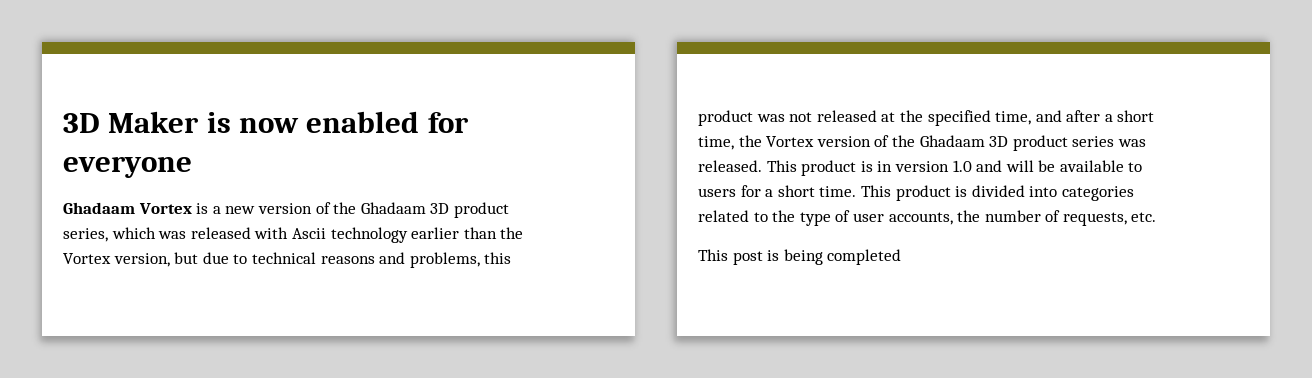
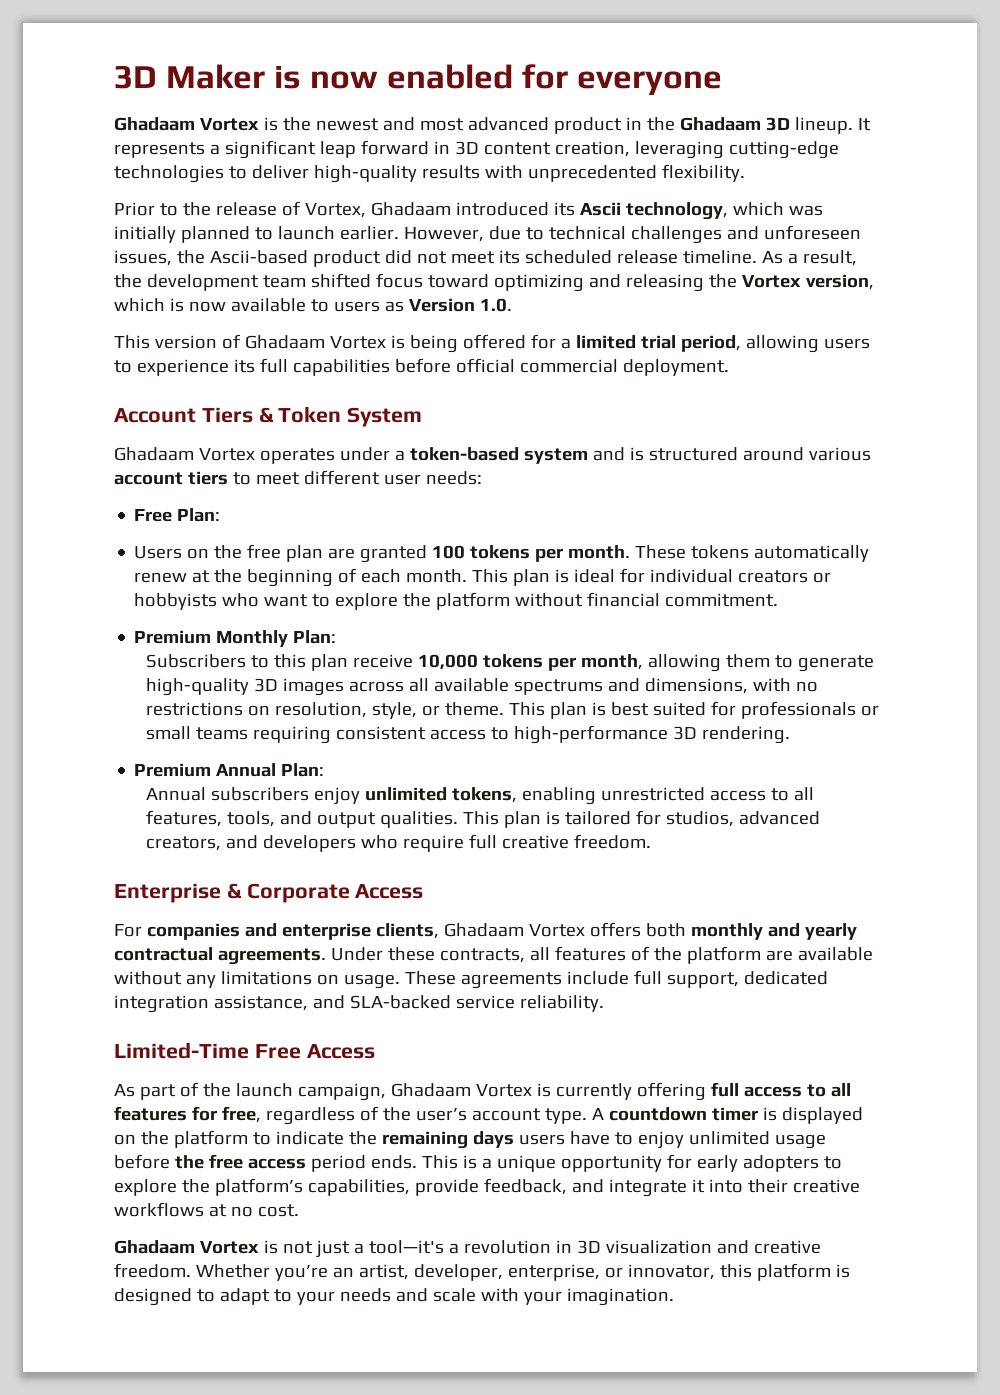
[212,202,509,218] [63,227,524,243] [63,252,512,268] [698,110,1155,126] [698,135,1146,151] [698,160,1143,176] [698,185,1134,201] [698,210,1157,226] [698,249,902,265] a new version of the Ghadaam 3D product series, which was released with Ascii technology earlier than the Vortex version, but due to technical reasons and problems, this product was not released at the specified time, and after a short time, the Vortex version of the Ghadaam 3D product series was released. This product is in version 1.0 and will be available to users for a short time. This product is divided into categories related to the type of user accounts, the number of requests, etc. // This post is being completed -> [282,117,871,134] [114,140,839,159] [114,164,745,183] [114,201,823,220] [114,225,861,244] [114,250,857,267] [114,273,874,292] [114,298,512,312] [114,334,870,353] [114,358,729,376] [114,406,423,427] [114,447,871,464] [114,470,482,485] [134,508,221,522] [134,544,870,563] [134,568,832,587] [134,592,779,610] [134,630,337,647] [145,654,874,672] [145,678,818,696] [145,701,879,719] [145,725,790,744] [134,763,325,777] [145,787,814,805] [145,810,820,828] [145,834,651,852] [114,883,424,903] [114,922,857,940] [114,946,873,965] [114,970,828,989] [114,995,604,1013] [114,1042,375,1059] [114,1082,851,1101] [114,1106,863,1125] [114,1130,826,1149] [114,1154,842,1172] [114,1178,860,1197] [114,1202,299,1217] [114,1240,821,1258] [114,1263,850,1281] [114,1288,674,1306] the newest and most advanced product in the Ghadaam 3D lineup. It represents a significant leap forward in 3D content creation, leveraging cutting-edge technologies to deliver high-quality results with unprecedented flexibility. // Prior to the release of Vortex, Ghadaam introduced its Ascii technology, which was initially planned to launch earlier. However, due to technical challenges and unforeseen issues, the Ascii-based product did not meet its scheduled release timeline. As a result, the development team shifted focus toward optimizing and releasing the Vortex version, which is now available to users as Version 1.0. // This version of Ghadaam Vortex is being offered for a limited trial period, allowing users to experience its full capabilities before official commercial deployment. // Account Tiers & Token System // Ghadaam Vortex operates under a token-based system and is structured around various account tiers to meet different user needs: // Free Plan: // Users on the free plan are granted 100 tokens per month. These tokens automatically renew at the beginning of each month. This plan is ideal for individual creators or hobbyists who want to explore the platform without financial commitment. // Premium Monthly Plan: // Subscribers to this plan receive 10,000 tokens per month, allowing them to generate high-quality 3D images across all available spectrums and dimensions, with no restrictions on resolution, style, or theme. This plan is best suited for professionals or small teams requiring consistent access to high-performance 3D rendering. // Premium Annual Plan: // Annual subscribers enjoy unlimited tokens, enabling unrestricted access to all features, tools, and output qualities. This plan is tailored for studios, advanced creators, and developers who require full creative freedom. // Enterprise & Corporate Access // For companies and enterprise clients, Ghadaam Vortex offers both monthly and yearly contractual agreements. Under these contracts, all features of the platform are available without any limitations on usage. These agreements include full support, dedicated integration assistance, and SLA-backed service reliability. // Limited-Time Free Access // As part of the launch campaign, Ghadaam Vortex is currently offering full access to all features for free, regardless of the user’s account type. A countdown timer is displayed on the platform to indicate the remaining days users have to enjoy unlimited usage before the free access period ends. This is a unique opportunity for early adopters to explore the platform’s capabilities, provide feedback, and integrate it into their creative workflows at no cost. // Ghadaam Vortex is not just a tool—it's a revolution in 3D visualization and creative freedom. Whether you’re an artist, developer, enterprise, or innovator, this platform is designed to adapt to your needs and scale with your imagination.

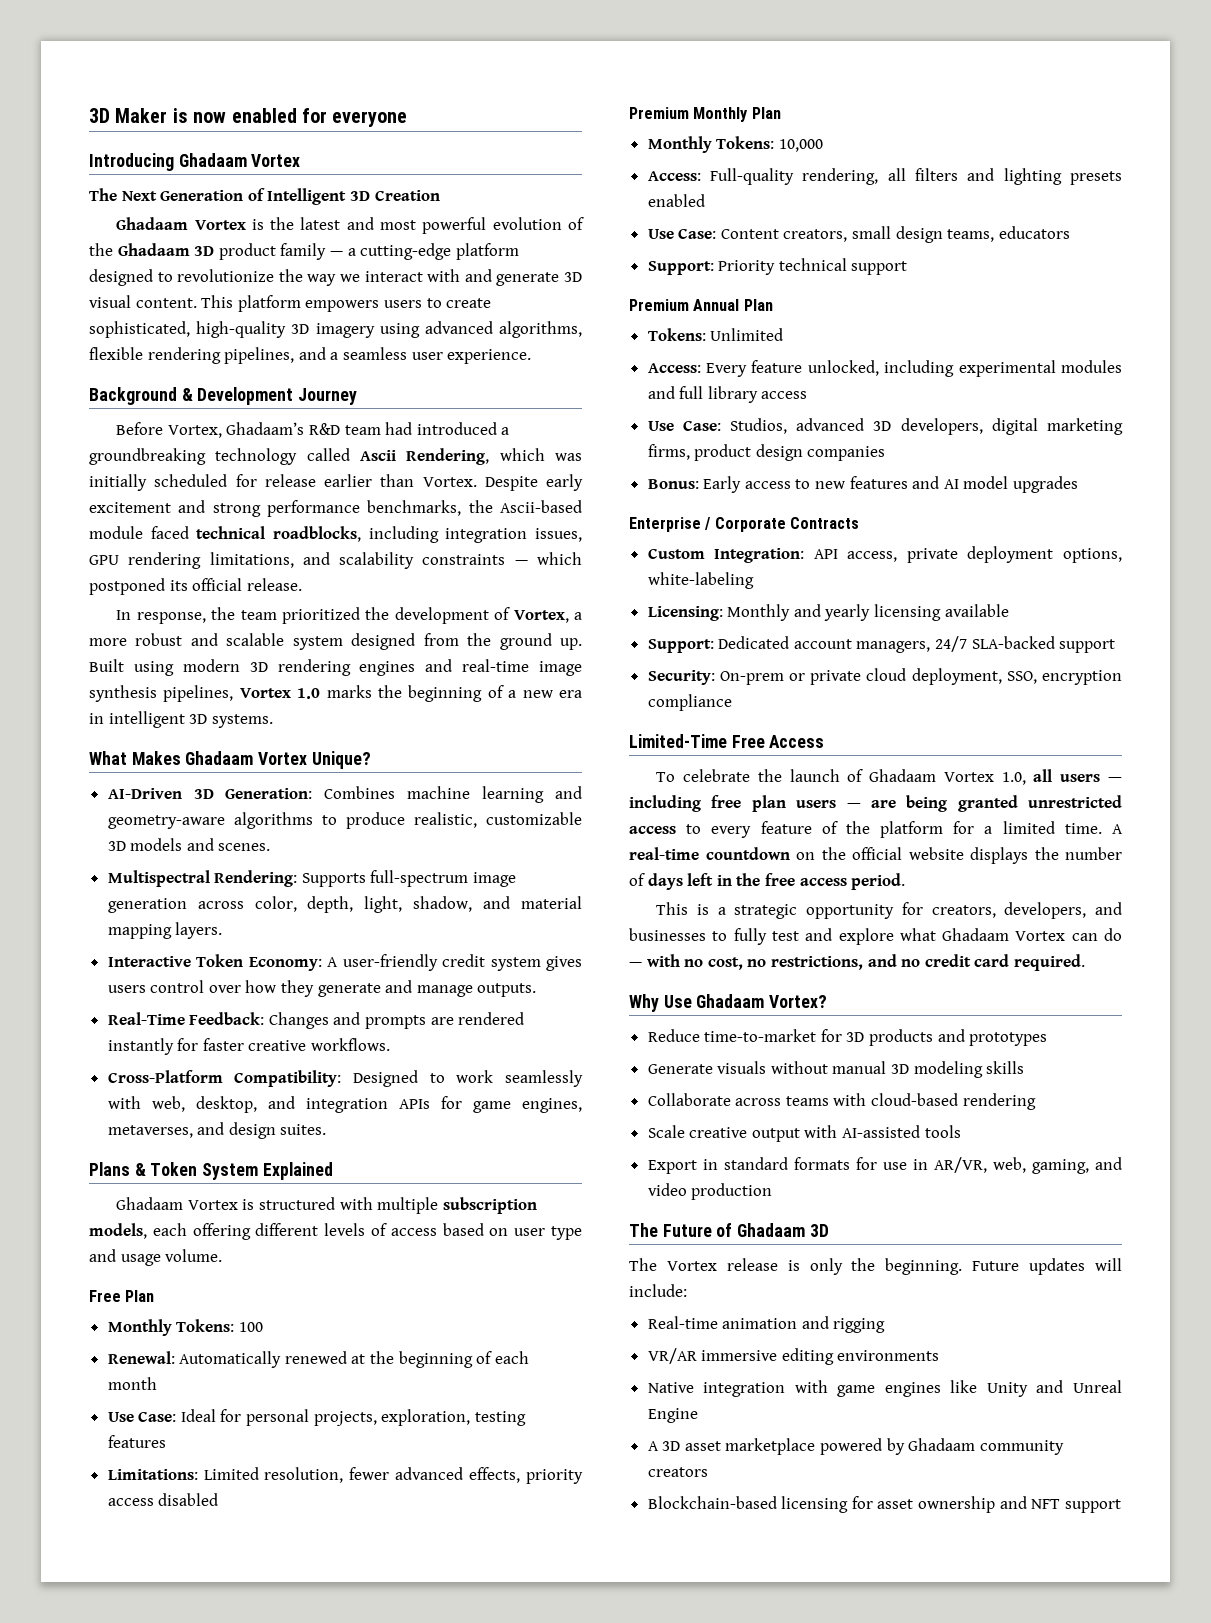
(723, 83) none -> [89,153,301,171] [89,188,440,205] // Introducing Ghadaam Vortex // The Next Generation of Intelligent 3D Creation
[315,118,379,131] newest -> [300,217,341,230] latest
[467,117,871,134] [114,140,839,159] [114,164,745,183] [114,201,823,220] [114,225,861,244] [114,250,857,267] [114,273,874,292] [114,298,512,312] [114,334,870,353] [114,358,729,376] [114,406,423,427] [114,447,871,464] [114,470,482,485] [134,508,221,522] [134,544,870,563] [134,572,188,583] advanced product in the Ghadaam 3D lineup. It represents a significant leap forward in 3D content creation, leveraging cutting-edge technologies to deliver high-quality results with unprecedented flexibility. // Prior to the release of Vortex, Ghadaam introduced its Ascii technology, which was initially planned to launch earlier. However, due to technical challenges and unforeseen issues, the Ascii-based product did not meet its scheduled release timeline. As a result, the development team shifted focus toward optimizing and releasing the Vortex version, which is now available to users as Version 1.0. // This version of Ghadaam Vortex is being offered for a limited trial period, allowing users to experience its full capabilities before official commercial deployment. // Account Tiers & Token System // Ghadaam Vortex operates under a token-based system and is structured around various account tiers to meet different user needs: // Free Plan: // Users on the free plan are granted 100 tokens per month. These tokens automatically renew -> [422,217,584,234] [89,243,519,260] [89,269,583,286] [89,295,492,312] [89,321,582,338] [89,347,532,364] [89,387,358,405] [116,422,510,438] [89,448,582,465] [89,474,583,491] [89,500,582,517] [89,526,582,543] [89,552,582,569] [89,578,302,595] [116,607,582,624] [89,633,582,650] [89,659,582,676] [89,685,582,702] [89,711,273,728] [89,751,371,769] [107,786,582,803] [107,812,582,829] [107,838,271,851] [107,870,517,887] [107,896,582,913] [107,922,223,939] [107,954,582,971] [107,980,537,997] [107,1012,525,1029] [107,1038,391,1055] [107,1070,583,1087] [107,1096,582,1113] [107,1122,327,1139] [89,1162,333,1180] [116,1197,537,1214] [89,1223,582,1240] [89,1249,223,1266] [89,1290,155,1302] [107,1319,263,1336] [107,1351,347,1368] powerful evolution of the Ghadaam 3D product family — a cutting-edge platform designed to revolutionize the way we interact with and generate 3D visual content. This platform empowers users to create sophisticated, high-quality 3D imagery using advanced algorithms, flexible rendering pipelines, and a seamless user experience. // Background & Development Journey // Before Vortex, Ghadaam’s R&D team had introduced a groundbreaking technology called Ascii Rendering, which was initially scheduled for release earlier than Vortex. Despite early excitement and strong performance benchmarks, the Ascii-based module faced technical roadblocks, including integration issues, GPU rendering limitations, and scalability constraints — which postponed its official release. // In response, the team prioritized the development of Vortex, a more robust and scalable system designed from the ground up. Built using modern 3D rendering engines and real-time image synthesis pipelines, Vortex 1.0 marks the beginning of a new era in intelligent 3D systems. // What Makes Ghadaam Vortex Unique? // AI-Driven 3D Generation: Combines machine learning and geometry-aware algorithms to produce realistic, customizable 3D models and scenes. // Multispectral Rendering: Supports full-spectrum image generation across color, depth, light, shadow, and material mapping layers. // Interactive Token Economy: A user-friendly credit system gives users control over how they generate and manage outputs. // Real-Time Feedback: Changes and prompts are rendered instantly for faster creative workflows. // Cross-Platform Compatibility: Designed to work seamlessly with web, desktop, and integration APIs for game engines, metaverses, and design suites. // Plans & Token System Explained // Ghadaam Vortex is structured with multiple subscription models, each offering different levels of access based on user type and usage volume. // Free Plan // Monthly Tokens: 100 // Renewal: Automatically renewed
[406,568,832,586] [134,592,779,610] [134,630,337,647] [145,654,874,672] [145,678,818,696] [145,701,879,719] [145,725,790,744] [134,763,325,777] [145,787,814,805] [145,810,820,828] [145,834,651,852] [114,883,424,903] [114,922,857,940] [114,946,873,965] [114,970,828,989] [114,995,604,1013] [114,1042,375,1059] [114,1082,851,1101] [114,1106,863,1125] [114,1130,826,1149] [114,1154,170,1169] month. This plan is ideal for individual creators or hobbyists who want to explore the platform without financial commitment. // Premium Monthly Plan: // Subscribers to this plan receive 10,000 tokens per month, allowing them to generate high-quality 3D images across all available spectrums and dimensions, with no restrictions on resolution, style, or theme. This plan is best suited for professionals or small teams requiring consistent access to high-performance 3D rendering. // Premium Annual Plan: // Annual subscribers enjoy unlimited tokens, enabling unrestricted access to all features, tools, and output qualities. This plan is tailored for studios, advanced creators, and developers who require full creative freedom. // Enterprise & Corporate Access // For companies and enterprise clients, Ghadaam Vortex offers both monthly and yearly contractual agreements. Under these contracts, all features of the platform are available without any limitations on usage. These agreements include full support, dedicated integration assistance, and SLA-backed service reliability. // Limited-Time Free Access // As part of the launch campaign, Ghadaam Vortex is currently offering full access to all features for free, regardless of the user’s account type. A countdown timer is displayed on the platform to indicate the remaining days users have to enjoy unlimited usage before -> [107,1377,157,1390] [107,1409,526,1426] [107,1435,166,1448] [107,1467,583,1484] [107,1493,219,1506] [629,107,781,122] [647,136,823,153] [647,168,1122,185] [647,194,705,207] [647,226,1070,243] [647,258,908,275] [629,299,773,311] [647,328,784,341] [647,360,1122,377] [647,386,808,403] [647,418,1123,435] [647,444,886,461] [647,476,1079,493] [629,517,859,532] [647,546,1122,563] [647,572,754,589] [647,604,1009,621] [647,636,1116,653] [647,668,1122,685] [647,694,732,711] [629,734,825,748] [656,769,1122,785] [629,795,1122,812] [629,821,1123,838] [629,847,1122,864] [629,873,732,890] month // Use Case: Ideal for personal projects, exploration, testing features // Limitations: Limited resolution, fewer advanced effects, priority access disabled // Premium Monthly Plan // Monthly Tokens: 10,000 // Access: Full-quality rendering, all filters and lighting presets enabled // Use Case: Content creators, small design teams, educators // Support: Priority technical support // Premium Annual Plan // Tokens: Unlimited // Access: Every feature unlocked, including experimental modules and full library access // Use Case: Studios, advanced 3D developers, digital marketing firms, product design companies // Bonus: Early access to new features and AI model upgrades // Enterprise / Corporate Contracts // Custom Integration: API access, private deployment options, white-labeling // Licensing: Monthly and yearly licensing available // Support: Dedicated account managers, 24/7 SLA-backed support // Security: On-prem or private cloud deployment, SSO, encryption compliance // Limited-Time Free Access // To celebrate the launch of Ghadaam Vortex 1.0, all users — including free plan users — are being granted unrestricted access to every feature of the platform for a limited time. A real-time countdown on the official website displays the number of days left in
[310,1155,417,1172] period ends. -> [851,873,906,890] period. //
[496,1155,556,1172] unique -> [734,904,798,919] strategic
[696,1155,842,1172] [114,1178,860,1197] [114,1202,299,1217] [114,1240,821,1258] [114,1263,850,1281] [114,1288,674,1306] early adopters to explore the platform’s capabilities, provide feedback, and integrate it into their creative workflows at no cost. // Ghadaam Vortex is not just a tool—it's a revolution in 3D visualization and creative freedom. Whether you’re an artist, developer, enterprise, or innovator, this platform is designed to adapt to your needs and scale with your imagination. -> [931,902,1122,919] [629,928,1122,945] [629,954,1085,971] [629,994,828,1012] [647,1029,1048,1046] [647,1061,1025,1078] [647,1093,1036,1110] [647,1125,961,1142] [647,1157,1122,1174] [647,1183,773,1200] [629,1223,829,1237] [629,1258,1122,1275] [629,1284,687,1297] [647,1316,886,1333] [647,1348,940,1365] [647,1380,1122,1397] [647,1408,698,1423] [647,1438,1064,1455] [647,1467,708,1477] [647,1496,1121,1513] creators, developers, and businesses to fully test and explore what Ghadaam Vortex can do — with no cost, no restrictions, and no credit card required. // Why Use Ghadaam Vortex? // Reduce time-to-market for 3D products and prototypes // Generate visuals without manual 3D modeling skills // Collaborate across teams with cloud-based rendering // Scale creative output with AI-assisted tools // Export in standard formats for use in AR/VR, web, gaming, and video production // The Future of Ghadaam 3D // The Vortex release is only the beginning. Future updates will include: // Real-time animation and rigging // VR/AR immersive editing environments // Native integration with game engines like Unity and Unreal Engine // A 3D asset marketplace powered by Ghadaam community creators // Blockchain-based licensing for asset ownership and NFT support

